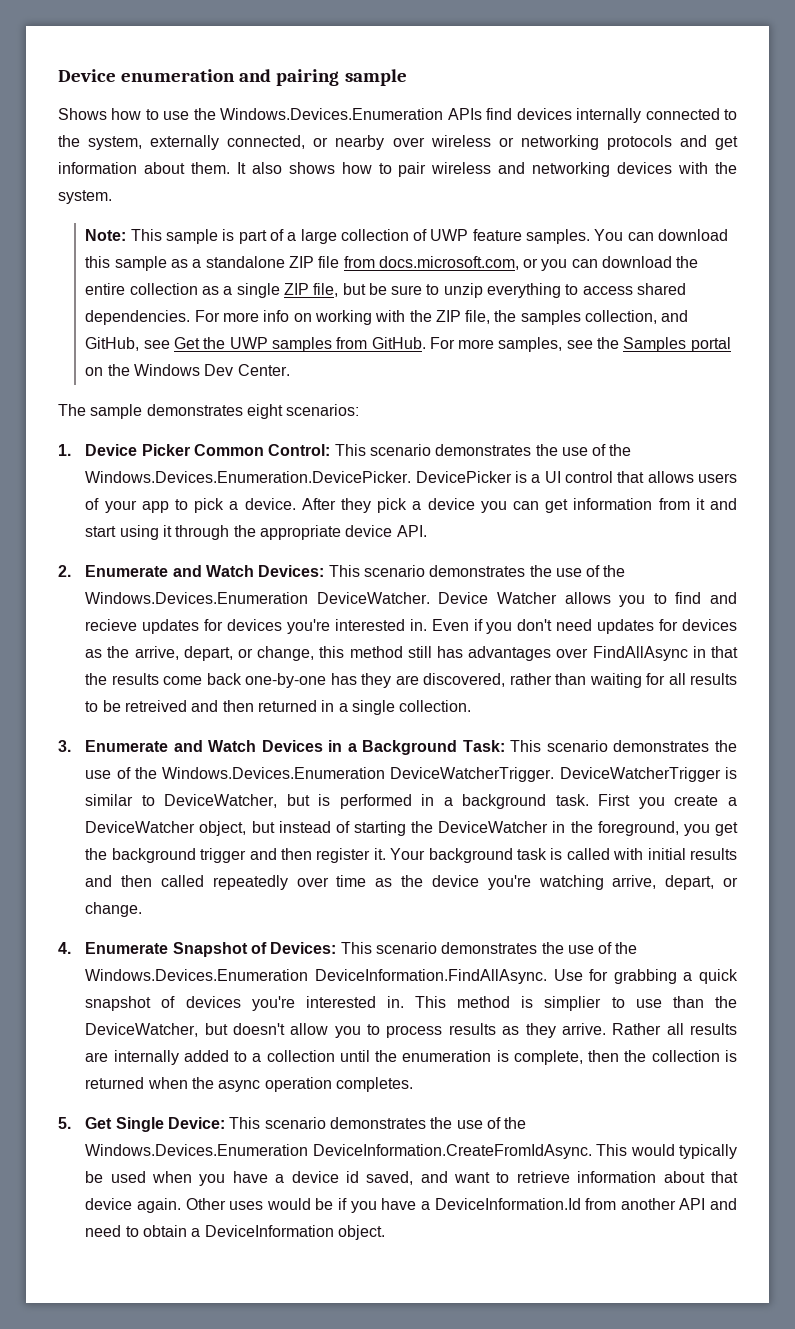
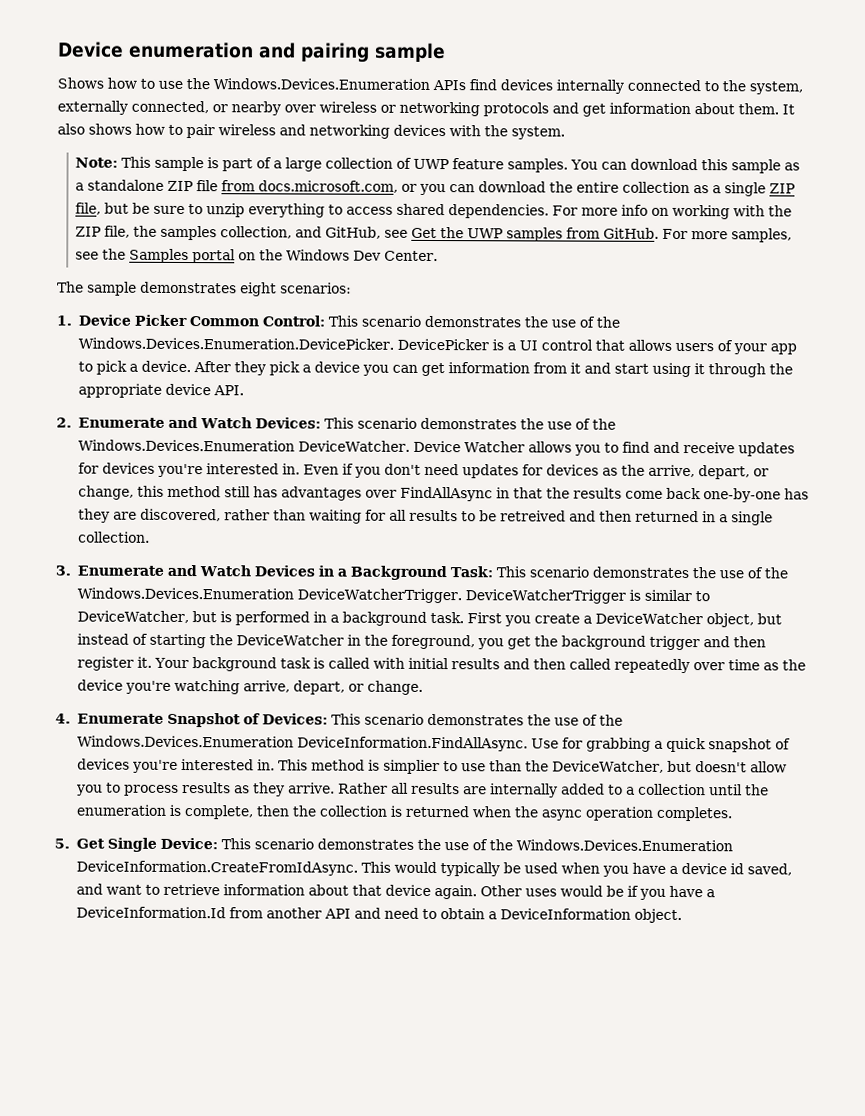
[85,619,138,631] recieve -> [682,442,735,454] receive

